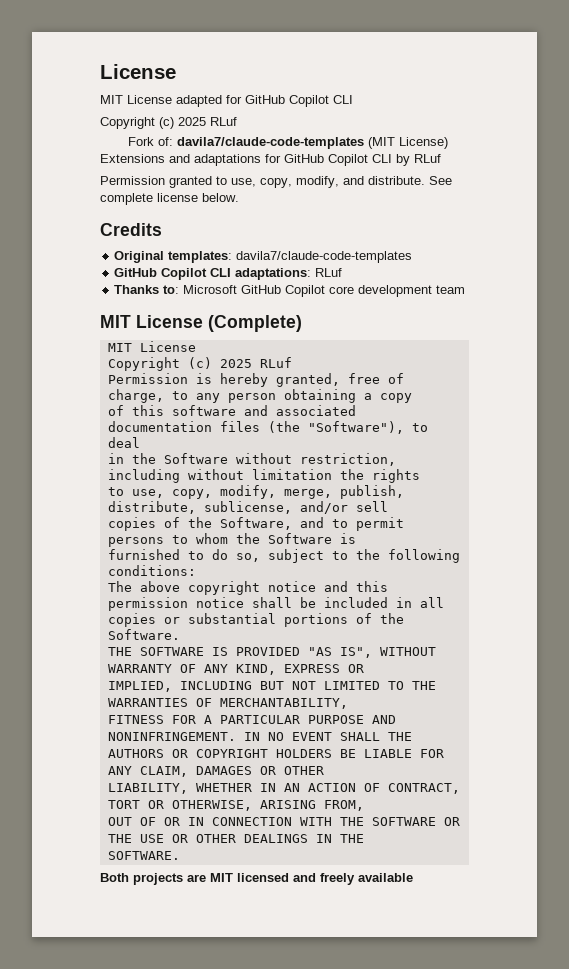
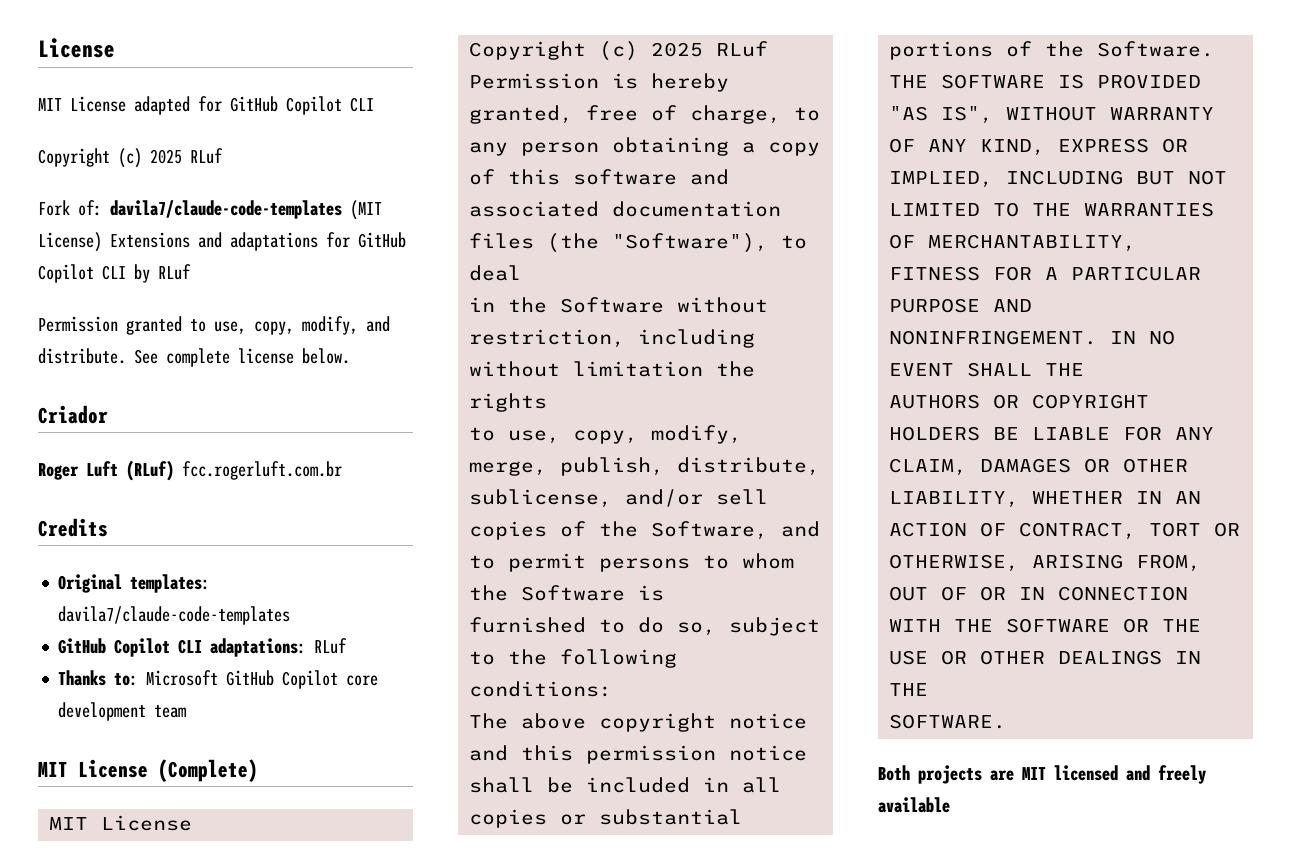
(239, 197) none -> [38,405,108,424] [38,460,342,481] // Criador // Roger Luft (RLuf) fcc.rogerluft.com.br

